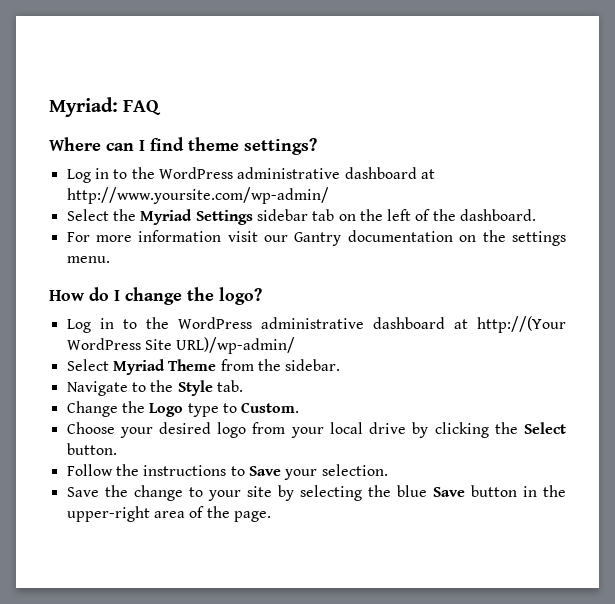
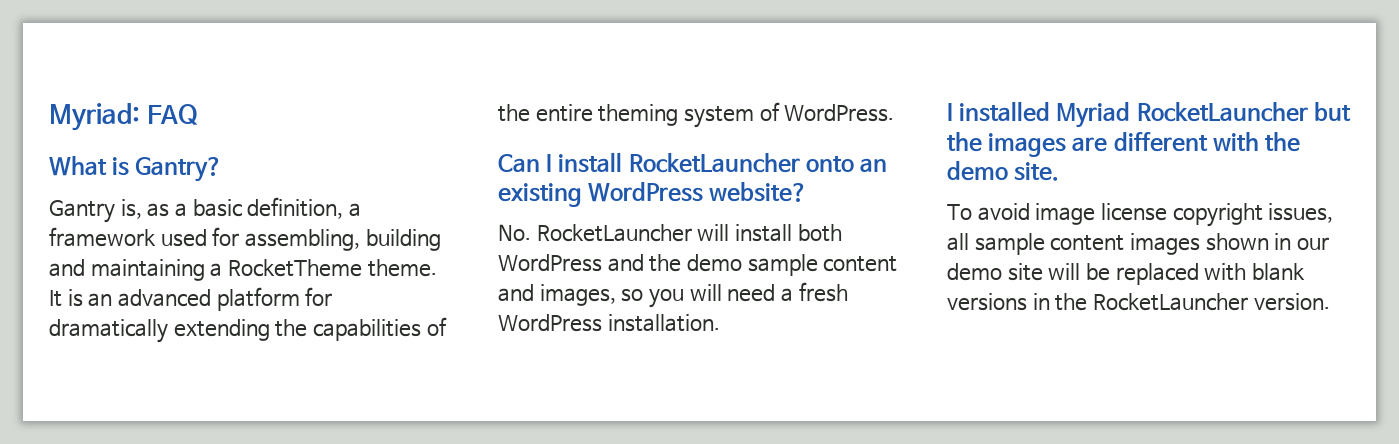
[49,137,317,155] [66,167,435,183] [66,187,329,204] [66,209,537,225] [66,230,566,246] [66,256,110,263] [49,287,262,305] [66,316,566,333] [66,337,296,354] [66,359,341,375] [66,380,243,396] [66,401,300,417] [66,422,566,438] [66,443,117,455] [66,464,388,480] [66,485,567,501] [66,506,271,522] Where can I find theme settings? // Log in to the WordPress administrative dashboard at http://www.yoursite.com/wp-admin/ // Select the Myriad Settings sidebar tab on the left of the dashboard. // For more information visit our Gantry documentation on the settings menu. // How do I change the logo? // Log in to the WordPress administrative dashboard at http://(Your WordPress Site URL)/wp-admin/ // Select Myriad Theme from the sidebar. // Navigate to the Style tab. // Change the Logo type to Custom. // Choose your desired logo from your local drive by clicking the Select button. // Follow the instructions to Save your selection. // Save the change to your site by selecting the blue Save button in the upper-right area of the page. -> [49,156,223,182] [49,197,361,223] [49,227,441,251] [49,259,437,281] [49,287,333,311] [49,317,447,343] [498,102,895,128] [498,152,888,173] [498,182,808,207] [498,224,842,242] [498,254,898,276] [498,282,848,308] [498,314,720,332] [947,101,1351,128] [947,132,1301,157] [947,161,1060,181] [947,203,1334,227] [947,233,1330,255] [947,263,1306,285] [947,293,1330,311] What is Gantry? // Gantry is, as a basic definition, a framework used for assembling, building and maintaining a RocketTheme theme. It is an advanced platform for dramatically extending the capabilities of the entire theming system of WordPress. // Can I install RocketLauncher onto an existing WordPress website? // No. RocketLauncher will install both WordPress and the demo sample content and images, so you will need a fresh WordPress installation. // I installed Myriad RocketLauncher but the images are different with the demo site. // To avoid image license copyright issues, all sample content images shown in our demo site will be replaced with blank versions in the RocketLauncher version.

